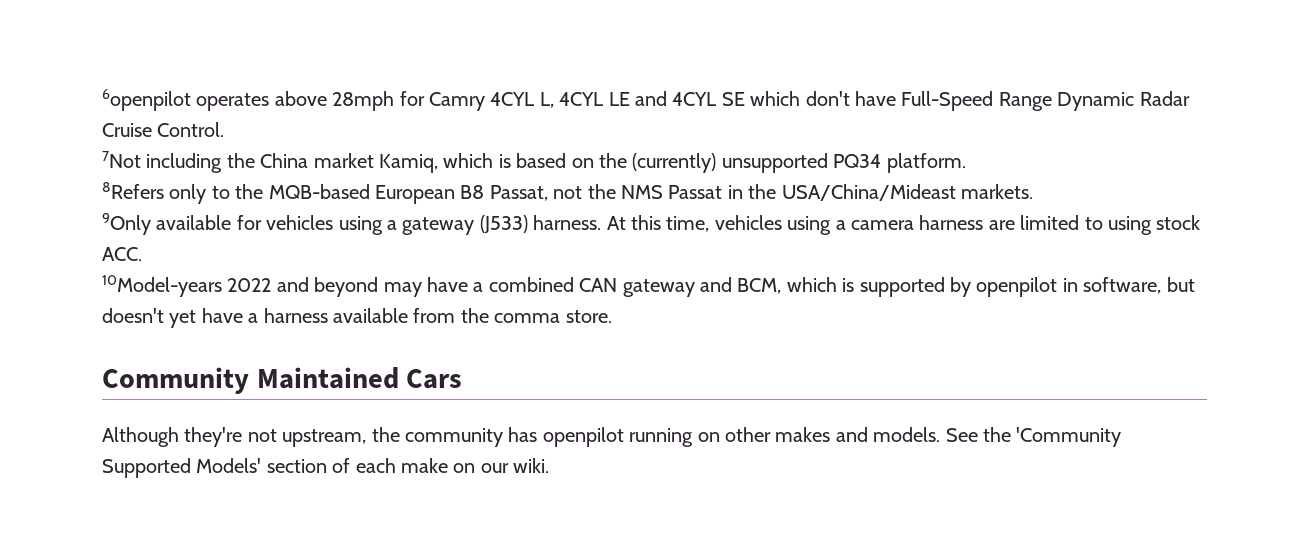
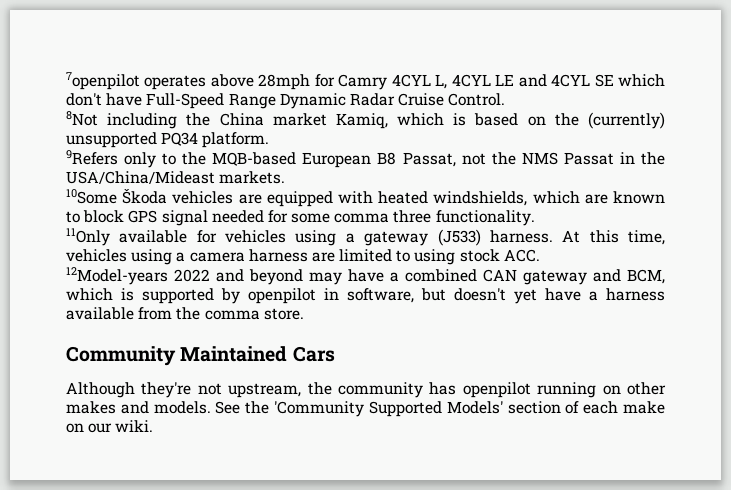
[102,89,191,111] 6openpilot -> [66,72,140,90] 7openpilot
[102,151,141,168] 7Not -> [66,111,98,126] 8Not
[102,182,164,199] 8Refers -> [66,150,118,165] 9Refers
[102,213,151,235] 9Only -> [66,189,665,207] [66,210,535,226] [66,228,110,246] 10Some Škoda vehicles are equipped with heated windshields, which are known to block GPS signal needed for some comma three functionality. // 11Only
[102,275,222,297] 10Model-years -> [66,267,168,285] 12Model-years

